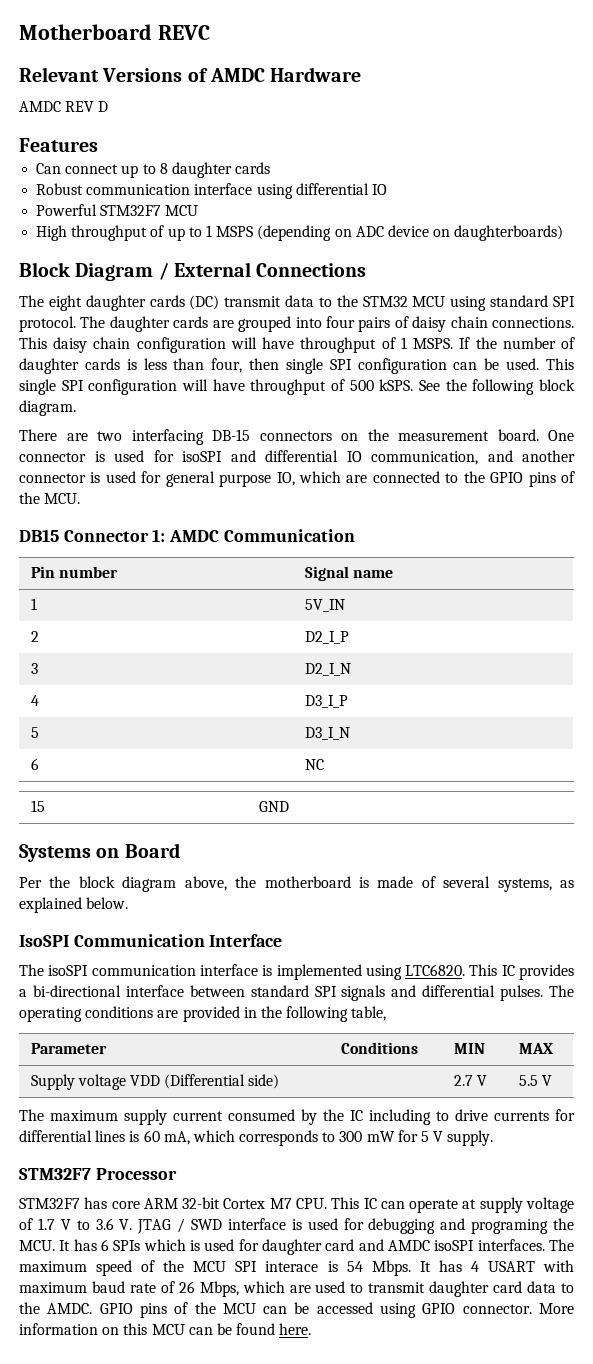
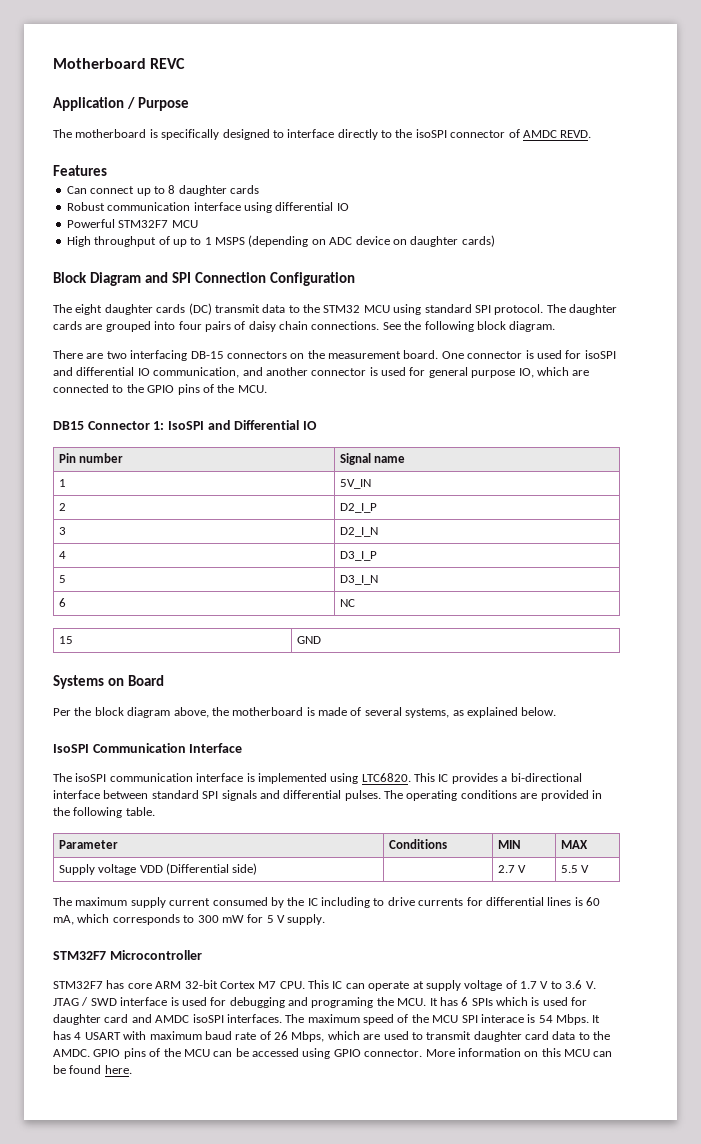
[19,67,362,82] [19,101,109,112] Relevant Versions of AMDC Hardware // AMDC REV D -> [53,97,189,111] [53,129,592,140] Application / Purpose // The motherboard is specifically designed to interface directly to the isoSPI connector of AMDC REVD.
[454,225,564,241] daughterboards) -> [410,235,495,247] daughter cards)
[158,262,367,280] / External Connections -> [144,272,355,286] and SPI Connection Configuration
[19,337,575,353] [19,358,575,374] [19,379,414,395] This daisy chain configuration will have throughput of 1 MSPS. If the number of daughter cards is less than four, then single SPI configuration can be used. This single SPI configuration will have throughput of 500 kSPS. -> (380, 325) none
[169,529,355,542] AMDC Communication -> [167,420,317,430] IsoSPI and Differential IO
[351,1006,387,1021] table, -> [125,807,155,816] table.
[95,1168,177,1180] Processor -> [109,950,202,960] Microcontroller

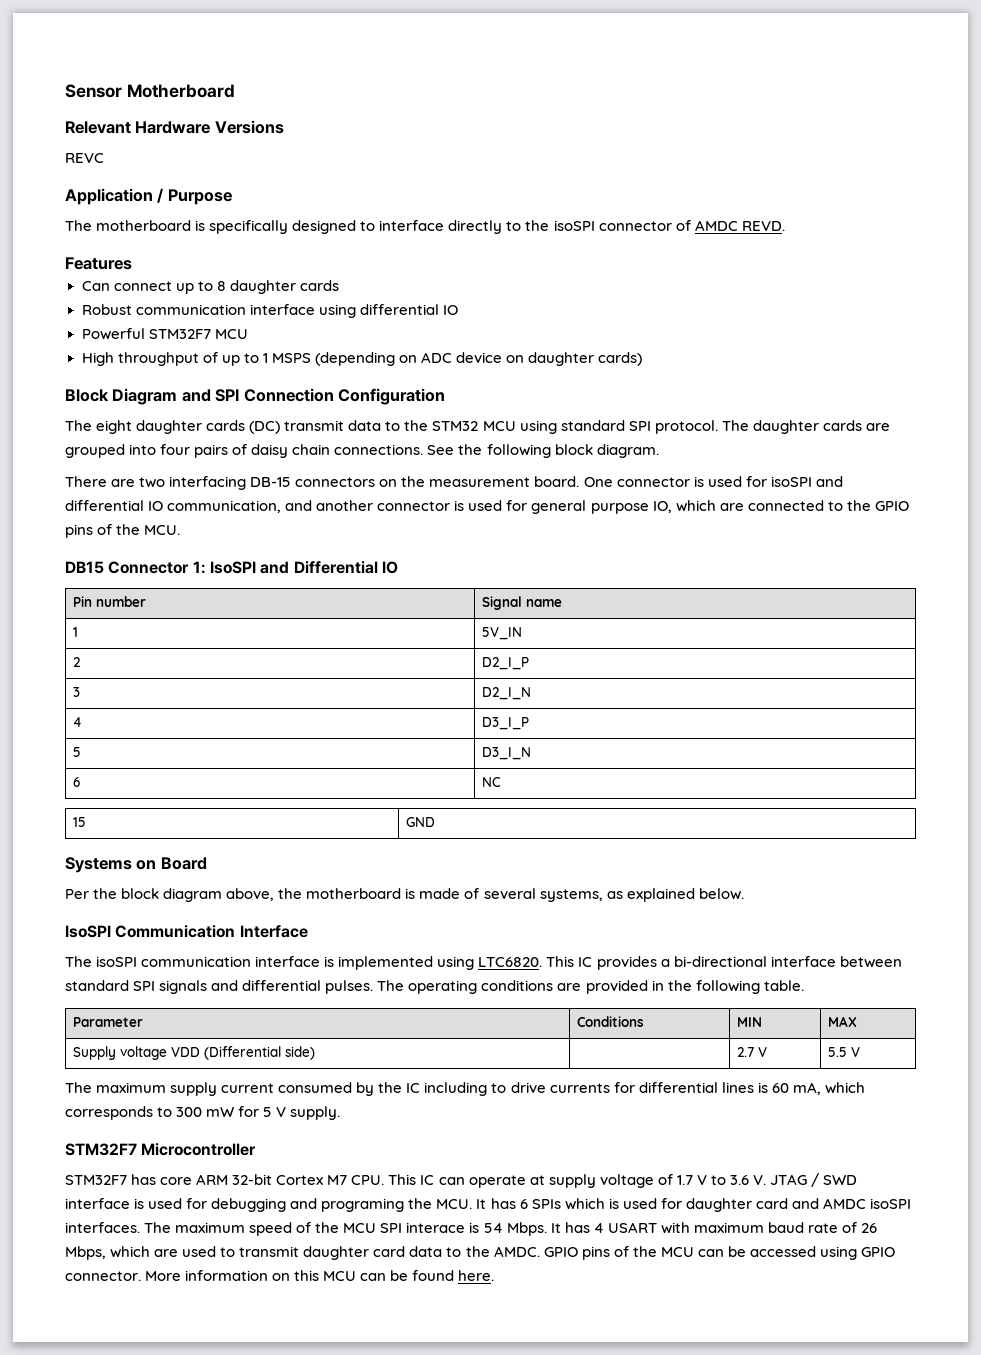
(53, 63) none -> [65,84,122,98] Sensor
(146, 63) none -> [65,120,284,134] // Relevant Hardware Versions //

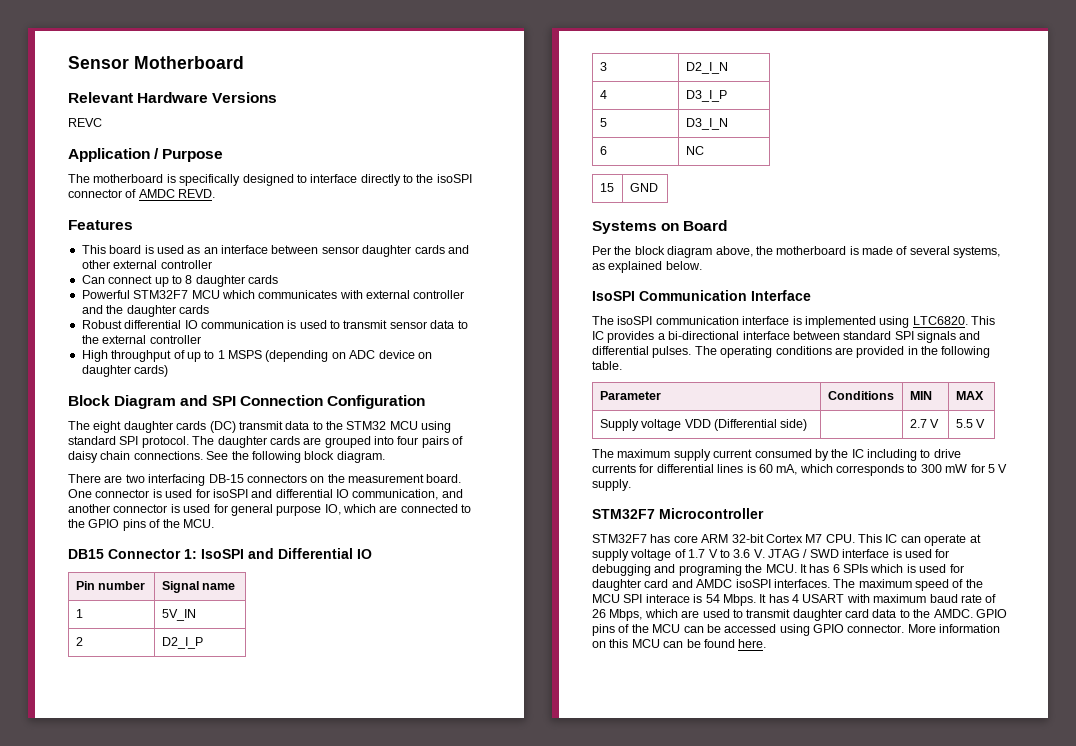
(132, 263) none -> [81,245,469,257] [81,260,212,269] // This board is used as an interface between sensor daughter cards and other external controller
[81,304,458,318] [81,328,248,340] Robust communication interface using differential IO // Powerful STM32F7 MCU -> [81,290,465,299] [81,305,209,317] [81,320,468,329] [81,335,201,344] Powerful STM32F7 MCU which communicates with external controller and the daughter cards // Robust differential IO communication is used to transmit sensor data to the external controller

